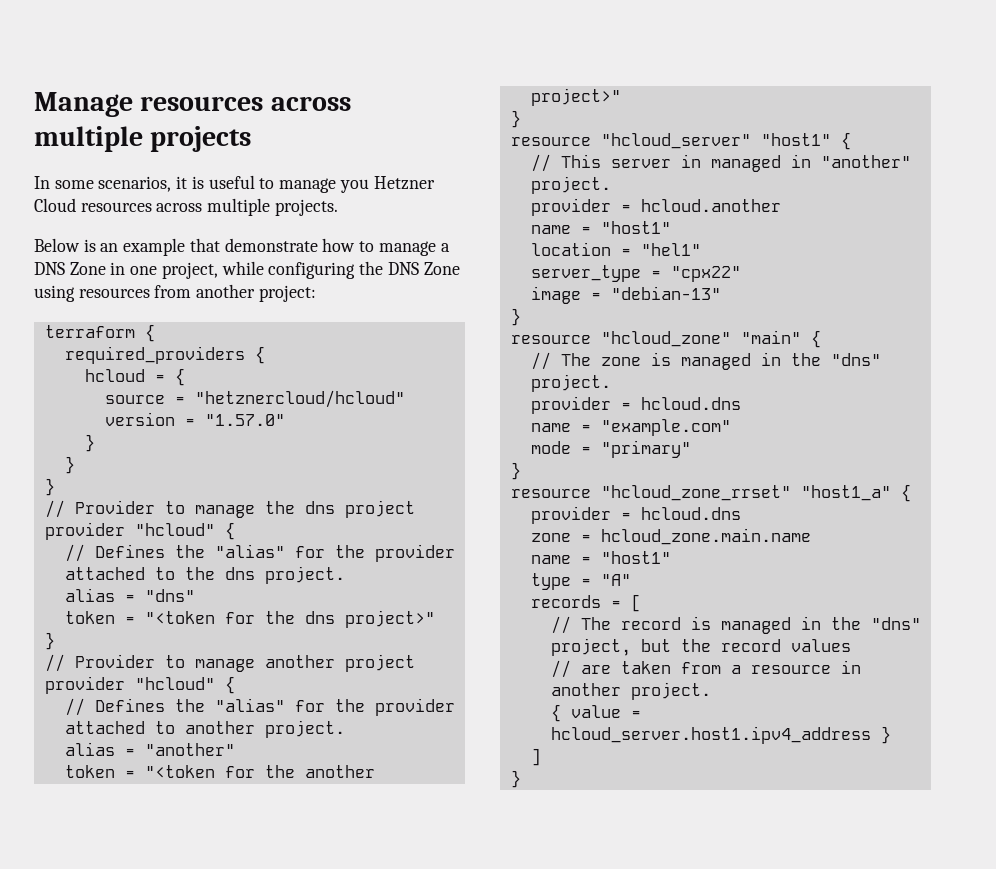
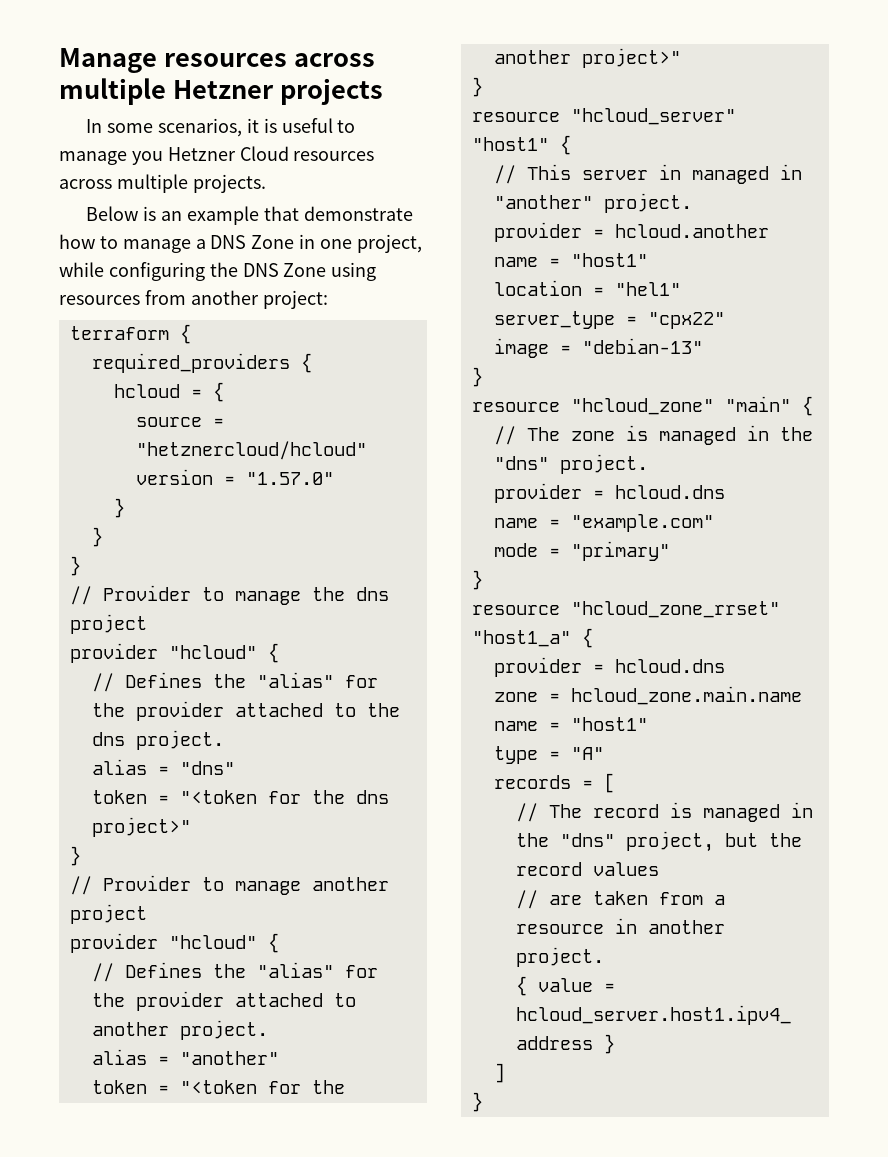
(143, 139) none -> [172,80,274,99] Hetzner

